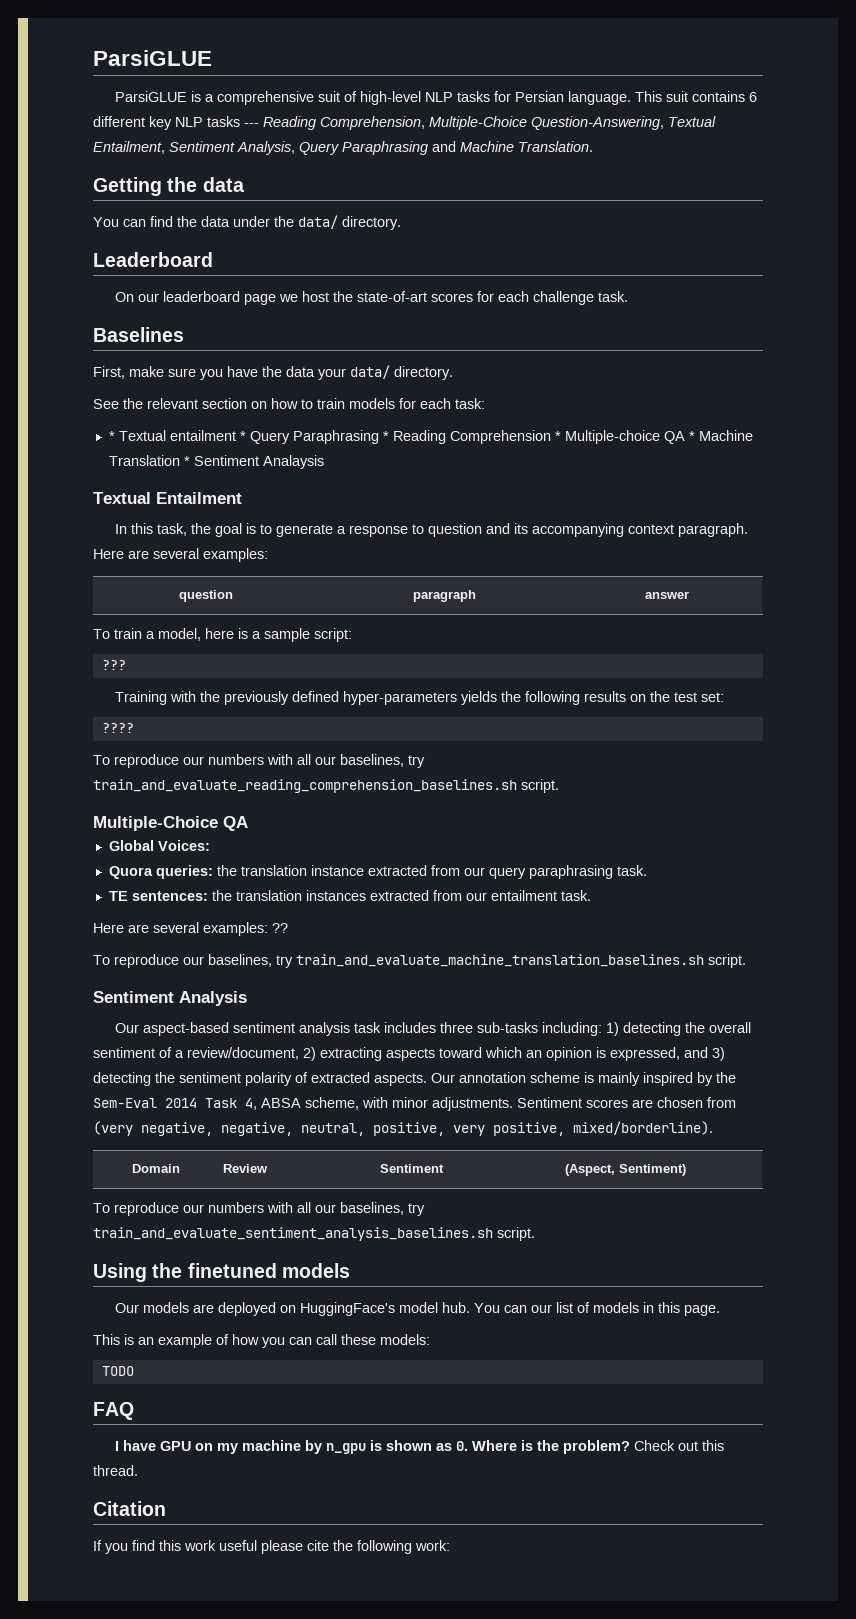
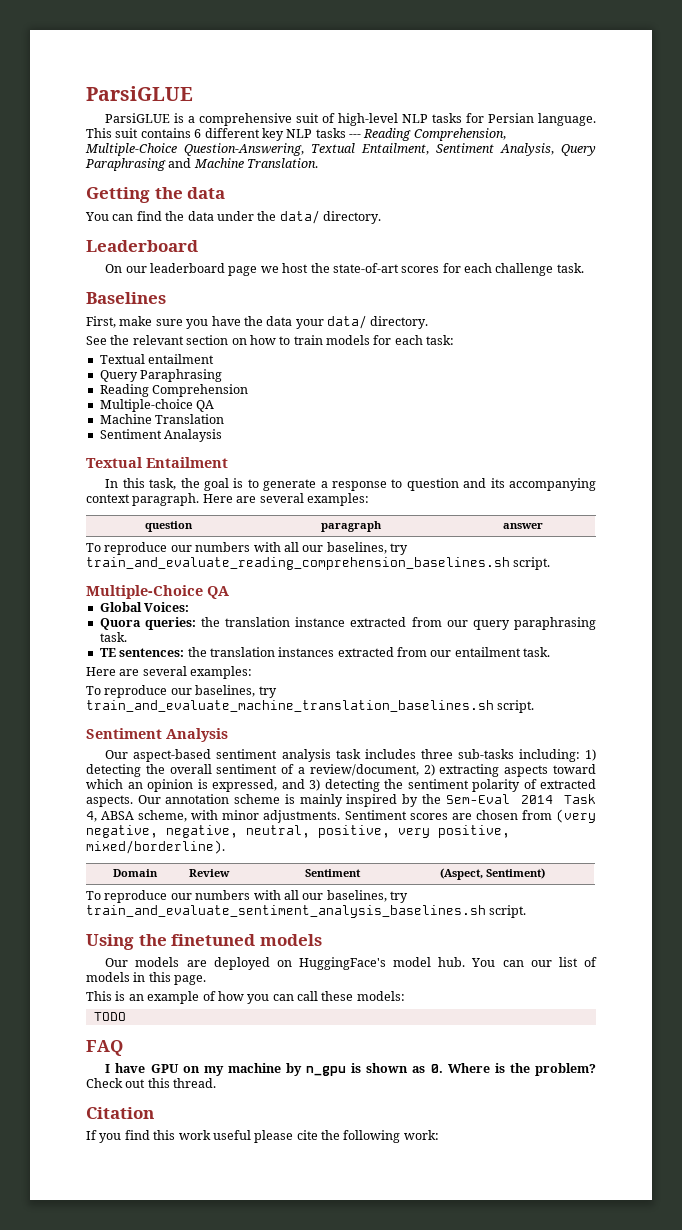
[108,431,115,441] * -> (455, 340) none
[239,430,389,444] * Query Paraphrasing * -> [99,369,223,382] // Query Paraphrasing //
[554,431,561,441] * -> (249, 390) //
[688,431,695,441] * -> (215, 406) //
[183,456,190,466] * -> (225, 419) //
[93,628,352,642] [101,660,126,670] [115,691,725,705] [101,723,134,733] // To train a model, here is a sample script: // ??? // Training with the previously defined hyper-parameters yields the following results on the test set: // ???? -> (543, 526) none
[272,923,288,933] ?? -> (253, 672) none

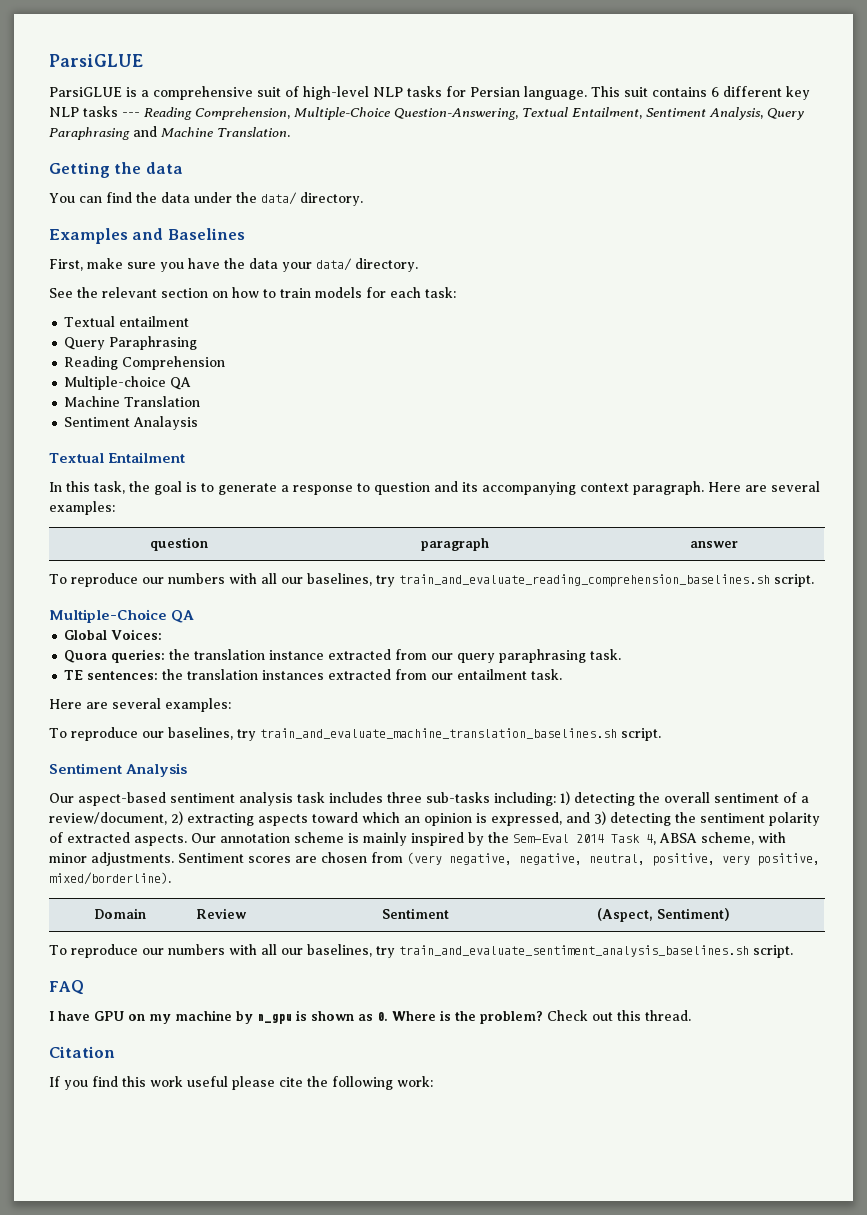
[86,240,198,252] [105,263,584,276] Leaderboard // On our leaderboard page we host the state-of-art scores for each challenge task. // -> [49,228,164,244] Examples and
[86,934,322,950] [105,957,597,970] [86,972,207,985] [86,991,405,1004] [93,1012,126,1021] // Using the finetuned models // Our models are deployed on HuggingFace's model hub. You can our list of models in this page. // This is an example of how you can call these models: // TODO -> (793, 951) none

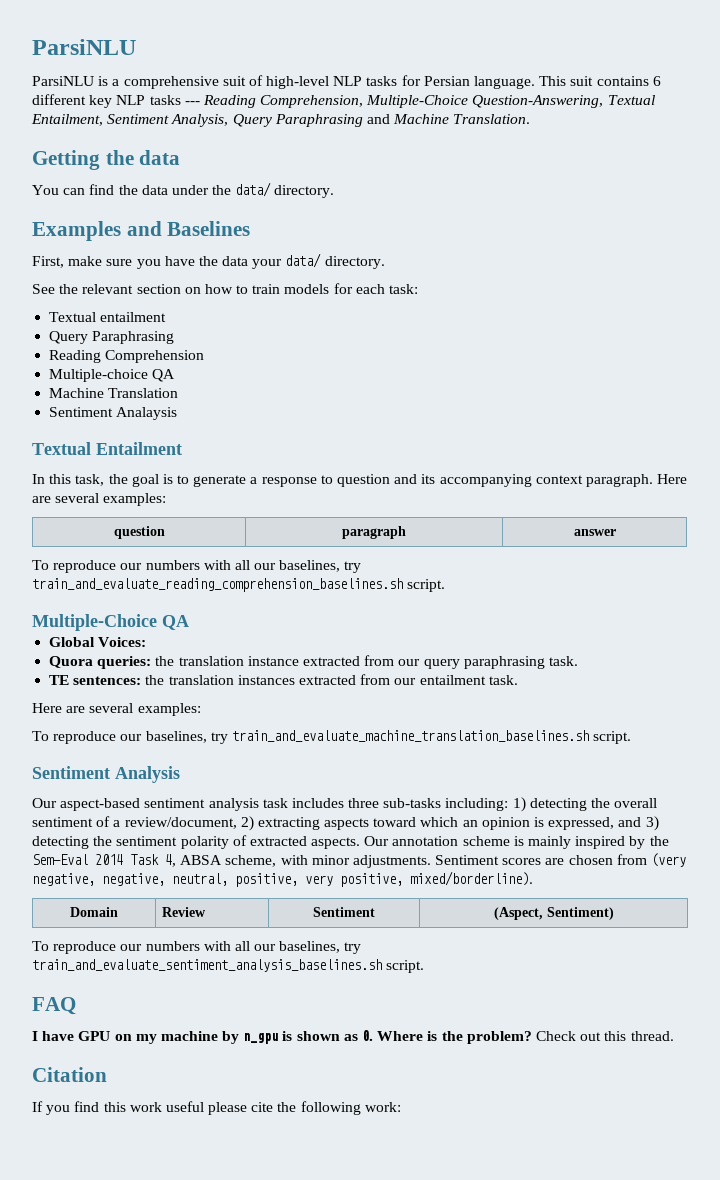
[49,54,143,67] [49,87,122,97] ParsiGLUE // ParsiGLUE -> [32,39,136,55] [32,76,94,86] ParsiNLU // ParsiNLU

